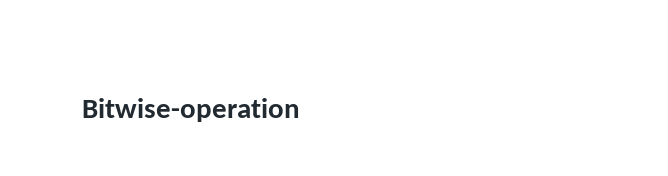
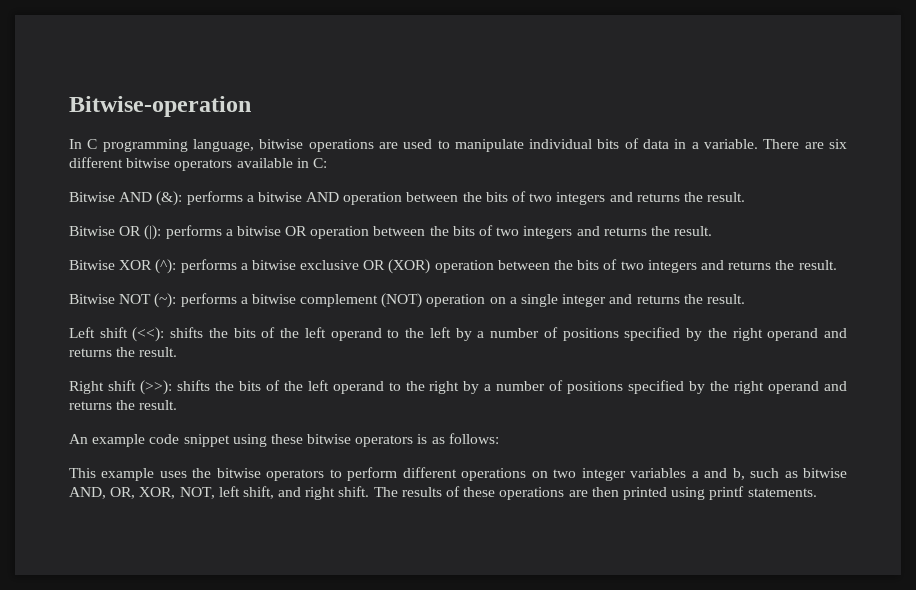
(300, 110) none -> [69,138,847,152] [69,157,327,171] [69,191,746,206] [69,225,713,240] [69,259,837,274] [69,293,745,308] [69,327,848,342] [69,347,178,357] [69,380,847,395] [69,400,178,410] [69,433,499,447] [69,467,848,481] [69,486,817,500] // In C programming language, bitwise operations are used to manipulate individual bits of data in a variable. There are six different bitwise operators available in C: // Bitwise AND (&): performs a bitwise AND operation between the bits of two integers and returns the result. // Bitwise OR (|): performs a bitwise OR operation between the bits of two integers and returns the result. // Bitwise XOR (^): performs a bitwise exclusive OR (XOR) operation between the bits of two integers and returns the result. // Bitwise NOT (~): performs a bitwise complement (NOT) operation on a single integer and returns the result. // Left shift (<<): shifts the bits of the left operand to the left by a number of positions specified by the right operand and returns the result. // Right shift (>>): shifts the bits of the left operand to the right by a number of positions specified by the right operand and returns the result. // An example code snippet using these bitwise operators is as follows: // This example uses the bitwise operators to perform different operations on two integer variables a and b, such as bitwise AND, OR, XOR, NOT, left shift, and right shift. The results of these operations are then printed using printf statements.

